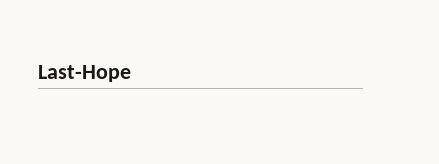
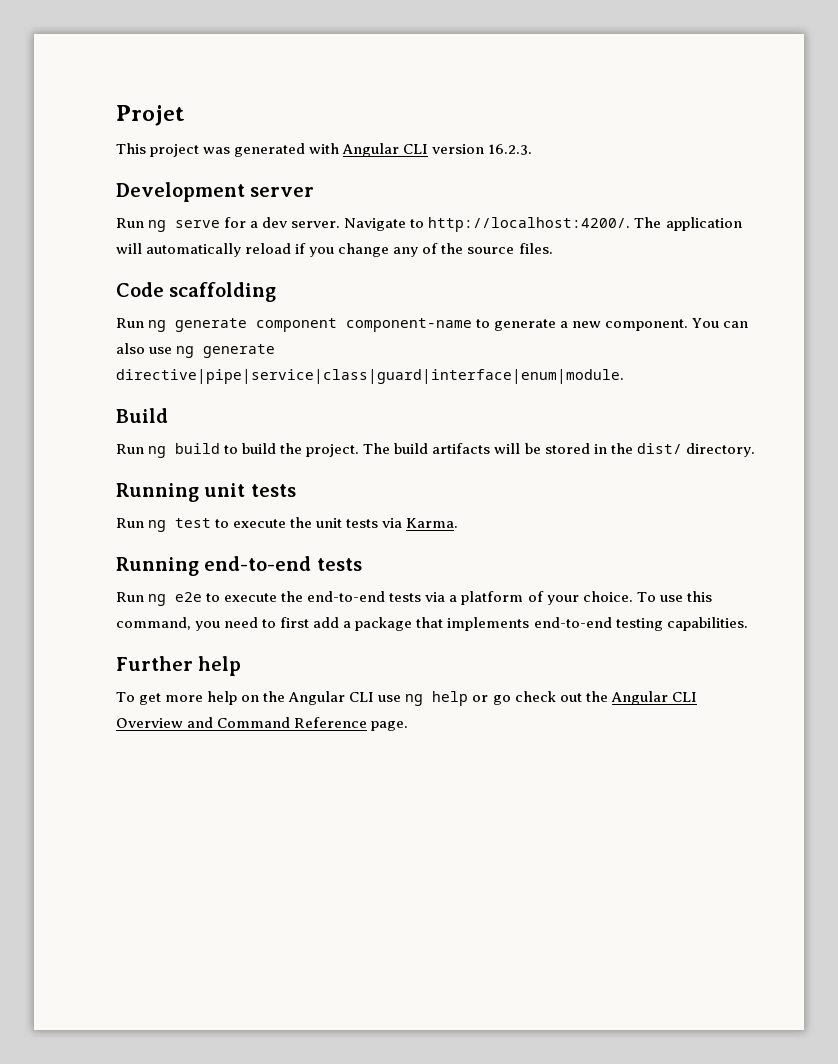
[38,65,131,82] Last-Hope -> [116,105,185,126] [116,143,533,157] [116,182,315,202] [116,217,742,232] [116,243,553,257] [116,282,277,302] [116,318,749,332] [116,343,276,358] [116,369,624,384] [116,408,168,423] [116,443,755,458] [116,483,296,502] [116,517,459,532] [116,556,362,576] [116,591,712,606] [116,617,748,631] [116,656,242,676] [116,691,697,706] [116,717,409,731] Projet // This project was generated with Angular CLI version 16.2.3. // Development server // Run ng serve for a dev server. Navigate to http://localhost:4200/. The application will automatically reload if you change any of the source files. // Code scaffolding // Run ng generate component component-name to generate a new component. You can also use ng generate directive|pipe|service|class|guard|interface|enum|module. // Build // Run ng build to build the project. The build artifacts will be stored in the dist/ directory. // Running unit tests // Run ng test to execute the unit tests via Karma. // Running end-to-end tests // Run ng e2e to execute the end-to-end tests via a platform of your choice. To use this command, you need to first add a package that implements end-to-end testing capabilities. // Further help // To get more help on the Angular CLI use ng help or go check out the Angular CLI Overview and Command Reference page.

